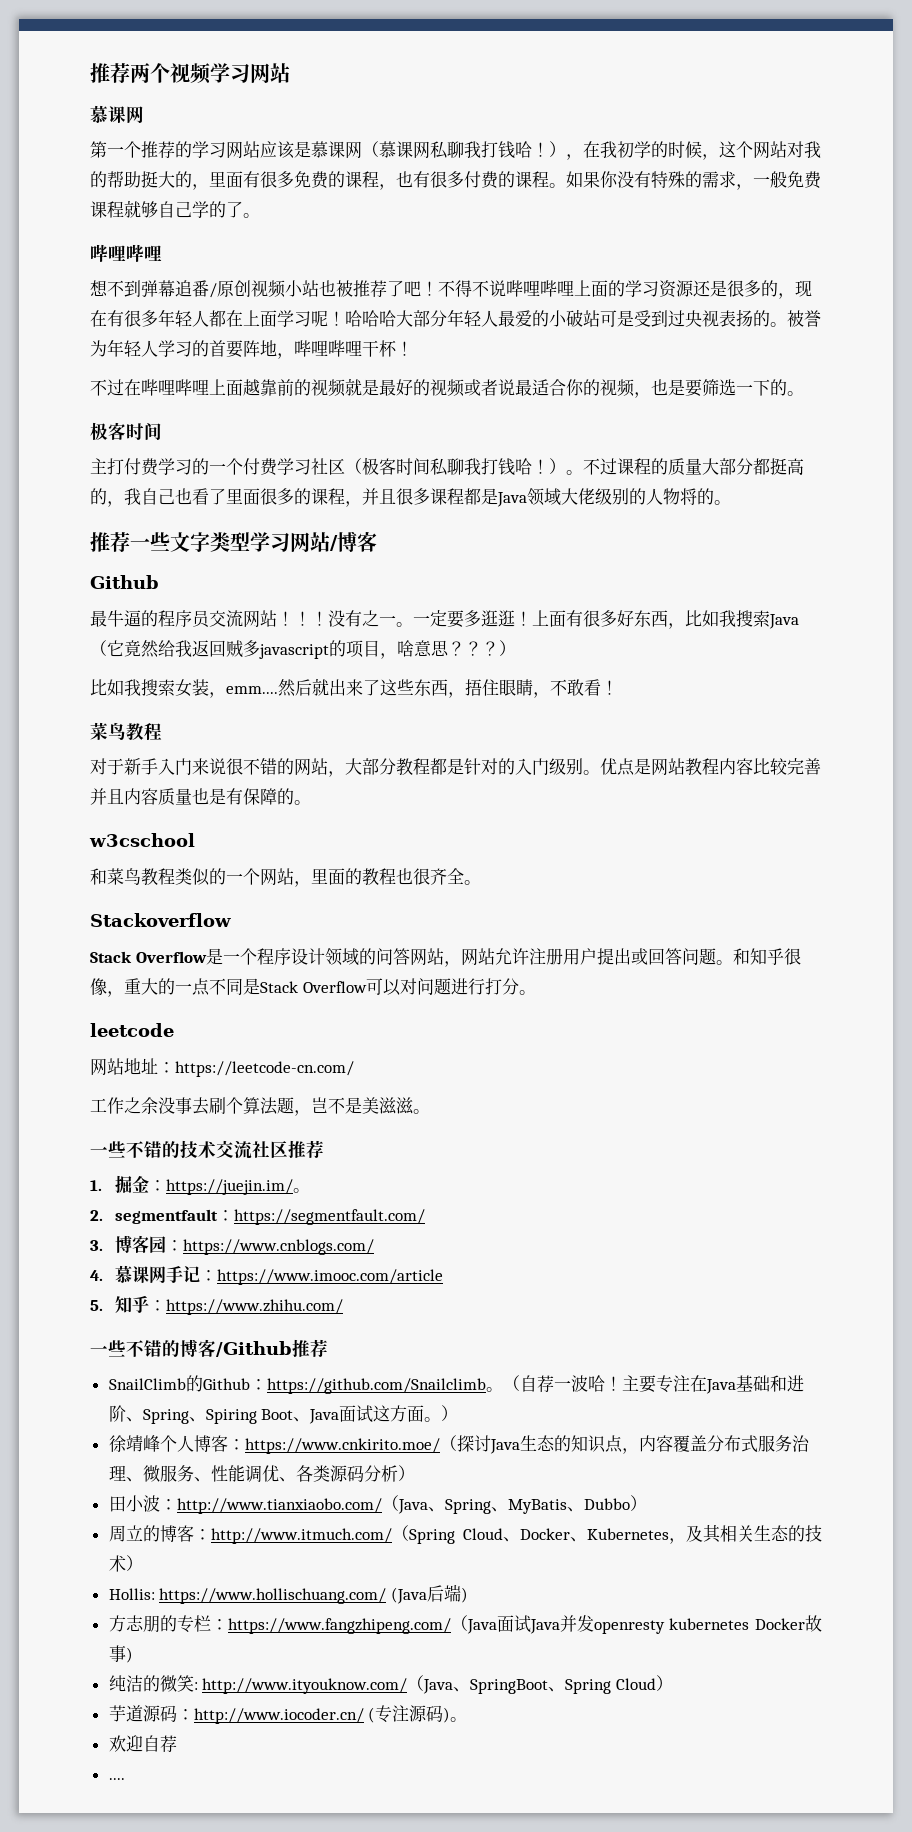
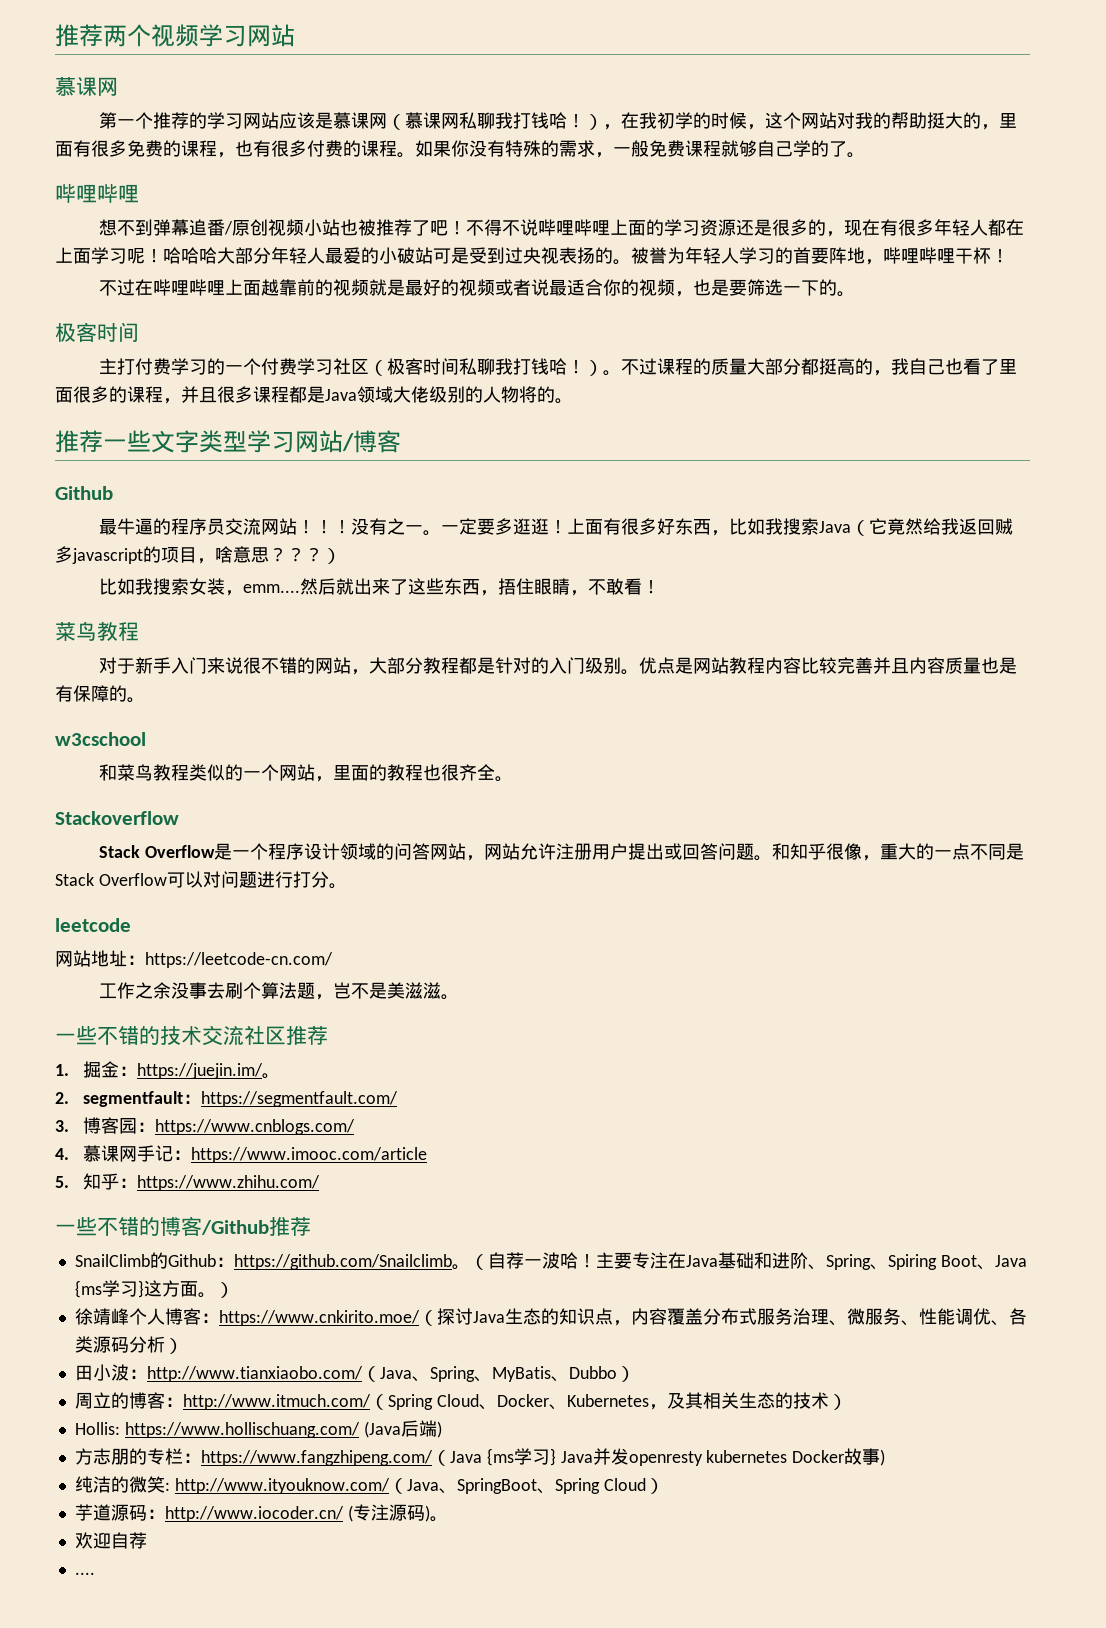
[339,1405,374,1423] 面试 -> [74,1280,144,1298] {ms学习}
[496,1615,531,1633] 面试 -> [486,1448,556,1466] {ms学习}

